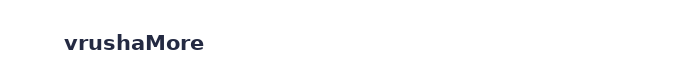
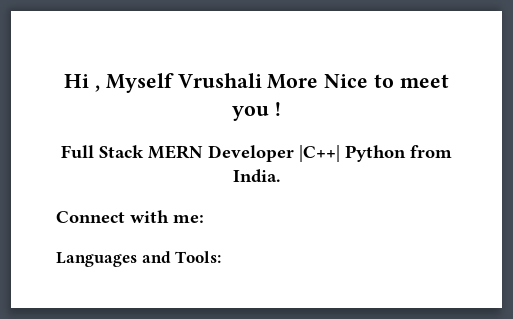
[64,34,204,50] vrushaMore -> [64,73,449,93] [232,102,281,121] [61,145,452,162] [232,169,281,183] [56,210,204,223] [56,251,222,267] Hi , Myself Vrushali More Nice to meet you ! // Full Stack MERN Developer |C++| Python from India. // Connect with me: // Languages and Tools:

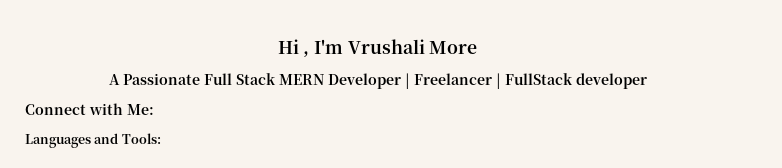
[105,73,174,93] Myself -> [314,39,344,54] I'm
[324,74,449,88] [232,102,281,121] [61,145,452,162] [232,169,281,183] Nice to meet you ! // Full Stack MERN Developer |C++| Python from India. -> [108,73,647,89] // A Passionate Full Stack MERN Developer | Freelancer | FullStack developer
[173,214,204,223] me: -> [127,104,154,115] Me:

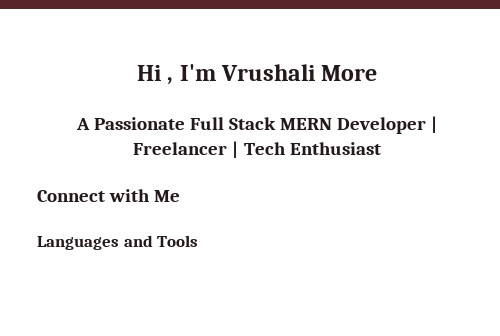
[504,73,647,89] FullStack developer -> [243,142,381,155] Tech Enthusiast
[127,104,154,115] Me: -> [154,190,181,202] Me
[121,133,161,144] Tools: -> [157,235,199,247] Tools

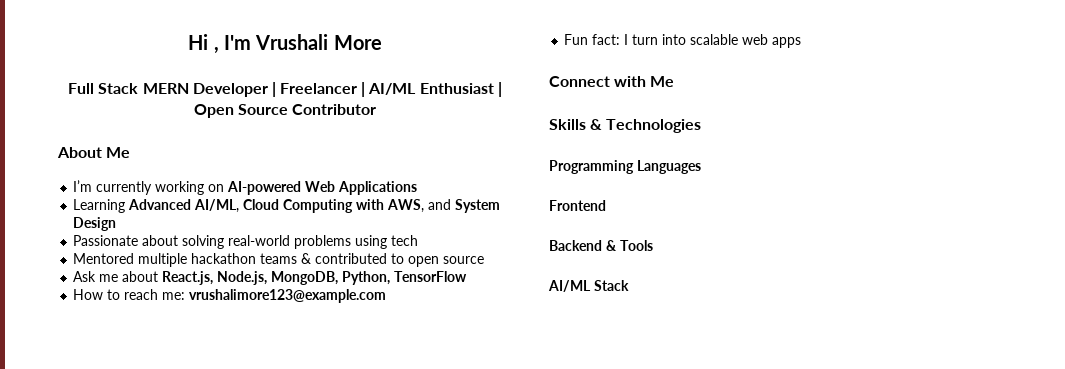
[75,117,185,130] A Passionate -> (382, 42) none
[243,142,286,155] Tech -> [368,83,417,95] AI/ML
[37,189,181,202] [37,235,153,250] // Connect with Me // Languages and -> [497,82,502,97] [193,104,377,118] [57,147,131,158] [73,180,418,195] [73,199,501,213] [73,217,117,231] [73,235,419,249] [73,253,485,267] [73,271,468,285] [73,289,387,303] [564,34,802,48] [549,76,675,87] [549,119,702,133] [549,160,701,174] [549,200,606,211] [549,240,617,251] | Open Source Contributor // About Me // I’m currently working on AI-powered Web Applications // Learning Advanced AI/ML, Cloud Computing with AWS, and System Design // Passionate about solving real-world problems using tech // Mentored multiple hackathon teams & contributed to open source // Ask me about React.js, Node.js, MongoDB, Python, TensorFlow // How to reach me: vrushalimore123@example.com // Fun fact: I turn into scalable web apps // Connect with Me // Skills & Technologies // Programming Languages // Frontend // Backend &
(199, 241) none -> [548,280,629,292] // AI/ML Stack

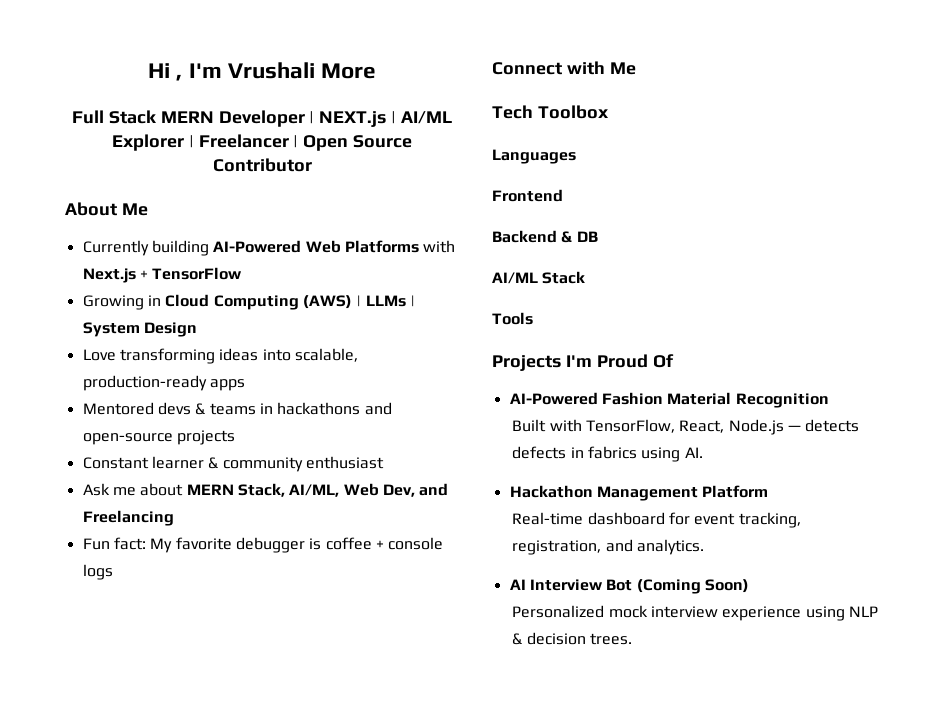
[280,83,358,94] Freelancer -> [319,111,387,127] NEXT.js
[419,83,494,94] Enthusiast -> [111,134,289,151] Explorer | Freelancer
[73,180,418,195] [73,199,501,213] [73,217,117,231] [73,235,419,249] [73,253,485,267] [73,271,468,285] [73,289,387,303] [564,34,802,48] I’m currently working on AI-powered Web Applications // Learning Advanced AI/ML, Cloud Computing with AWS, and System Design // Passionate about solving real-world problems using tech // Mentored multiple hackathon teams & contributed to open source // Ask me about React.js, Node.js, MongoDB, Python, TensorFlow // How to reach me: vrushalimore123@example.com // Fun fact: I turn into scalable web apps -> [82,240,456,256] [82,267,243,283] [82,294,415,310] [82,322,197,337] [82,348,358,364] [82,375,245,391] [82,402,392,415] [82,430,235,445] [82,456,384,472] [82,483,449,497] [82,510,174,526] [82,537,444,553] [82,564,113,580] Currently building AI-Powered Web Platforms with Next.js + TensorFlow // Growing in Cloud Computing (AWS) | LLMs | System Design // Love transforming ideas into scalable, production-ready apps // Mentored devs & teams in hackathons and open-source projects // Constant learner & community enthusiast // Ask me about MERN Stack, AI/ML, Web Dev, and Freelancing // Fun fact: My favorite debugger is coffee + console logs
[549,119,702,133] [549,160,634,174] Skills & Technologies // Programming -> [492,105,609,119] Tech Toolbox //
[619,240,653,251] Tools -> [576,231,598,242] DB
(629, 285) none -> [492,312,533,325] [492,354,674,371] [509,392,829,408] [512,419,860,435] [512,446,703,462] [509,485,769,501] [512,512,801,528] [512,539,705,555] [509,579,749,594] [512,605,878,621] [512,632,633,645] // Tools // Projects I'm Proud Of // AI-Powered Fashion Material Recognition // Built with TensorFlow, React, Node.js — detects defects in fabrics using AI. // Hackathon Management Platform // Real-time dashboard for event tracking, registration, and analytics. // AI Interview Bot (Coming Soon) // Personalized mock interview experience using NLP & decision trees.

